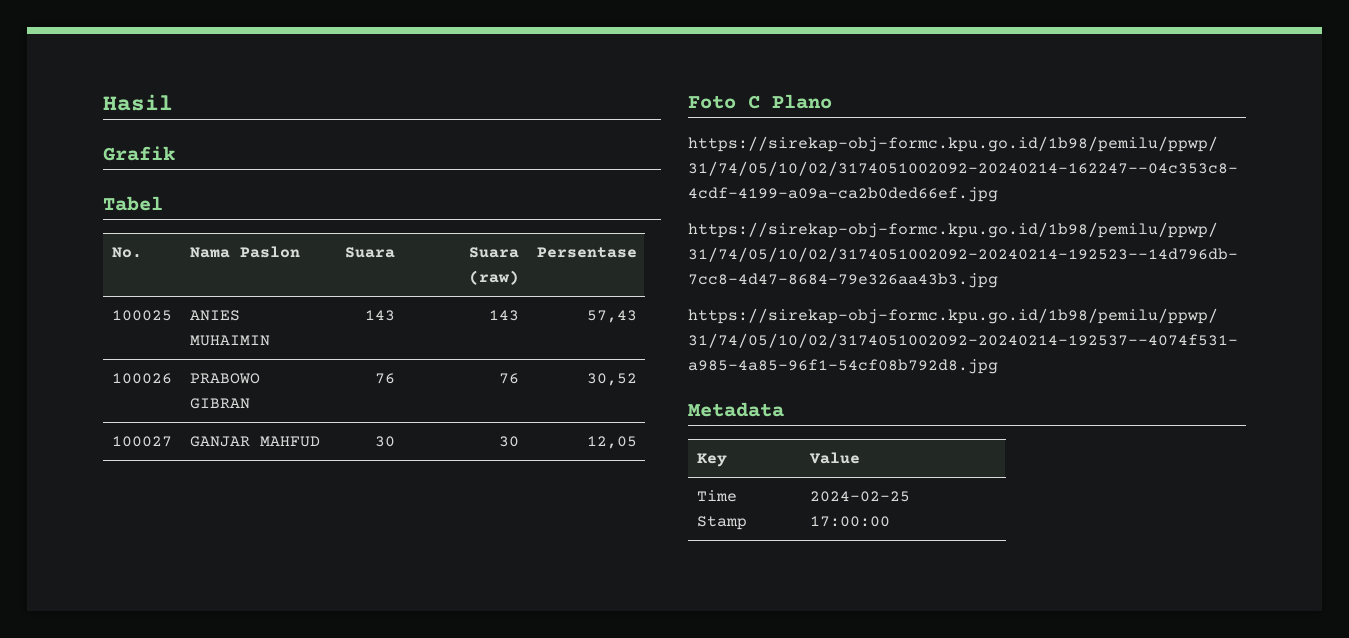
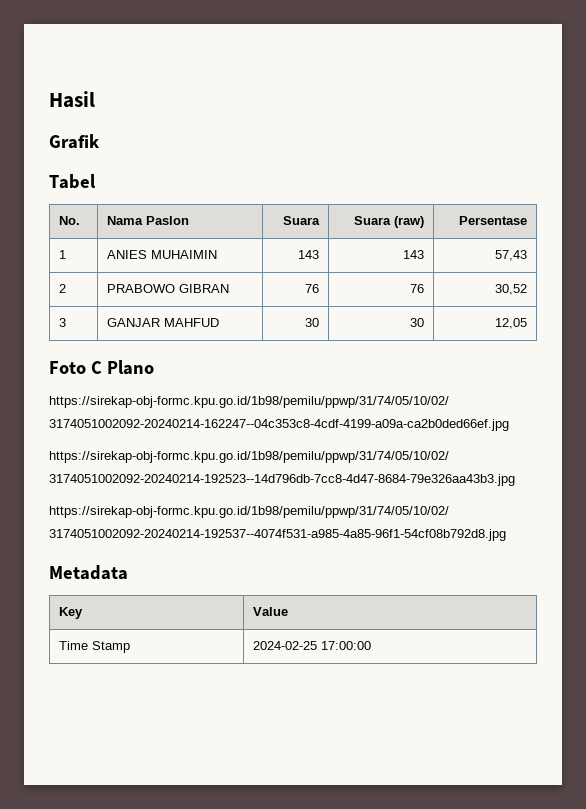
[111,310,172,321] 100025 -> [58,250,66,259] 1
[111,373,172,384] 100026 -> [58,284,66,293] 2
[111,436,172,447] 100027 -> [58,318,66,327] 3

